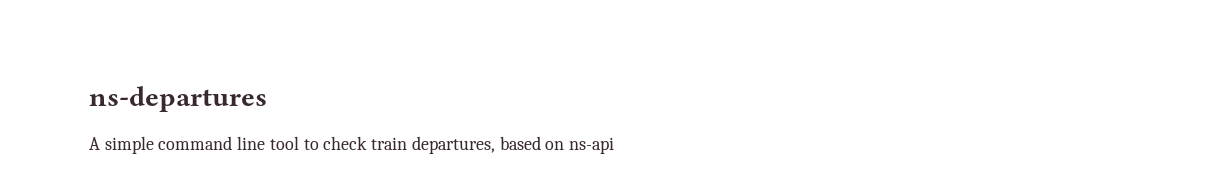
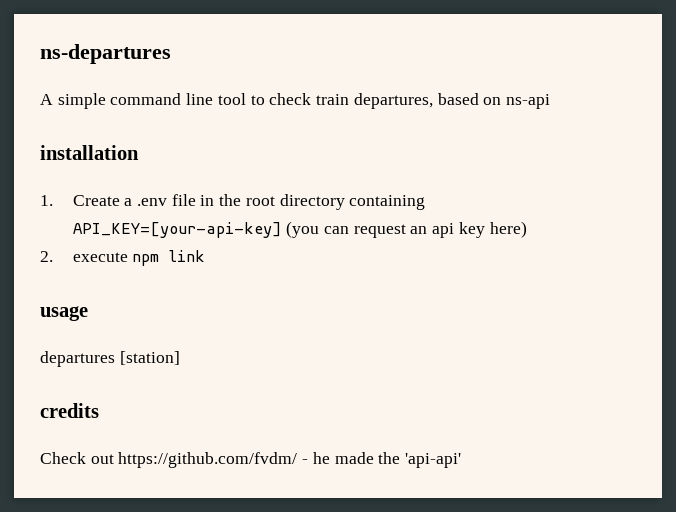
(614, 145) none -> [40,145,139,160] [40,194,426,210] [72,221,527,238] [40,250,206,266] [40,306,88,321] [40,351,180,367] [40,403,99,418] [40,452,462,468] // installation // 1. Create a .env file in the root directory containing API_KEY=[your-api-key] (you can request an api key here) // 2. execute npm link // usage // departures [station] // credits // Check out https://github.com/fvdm/ - he made the 'api-api'

